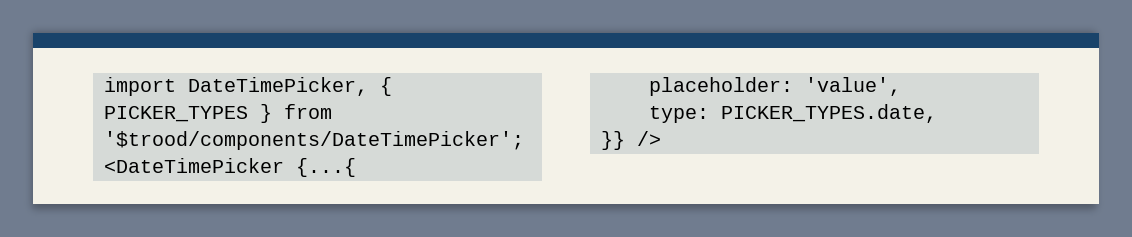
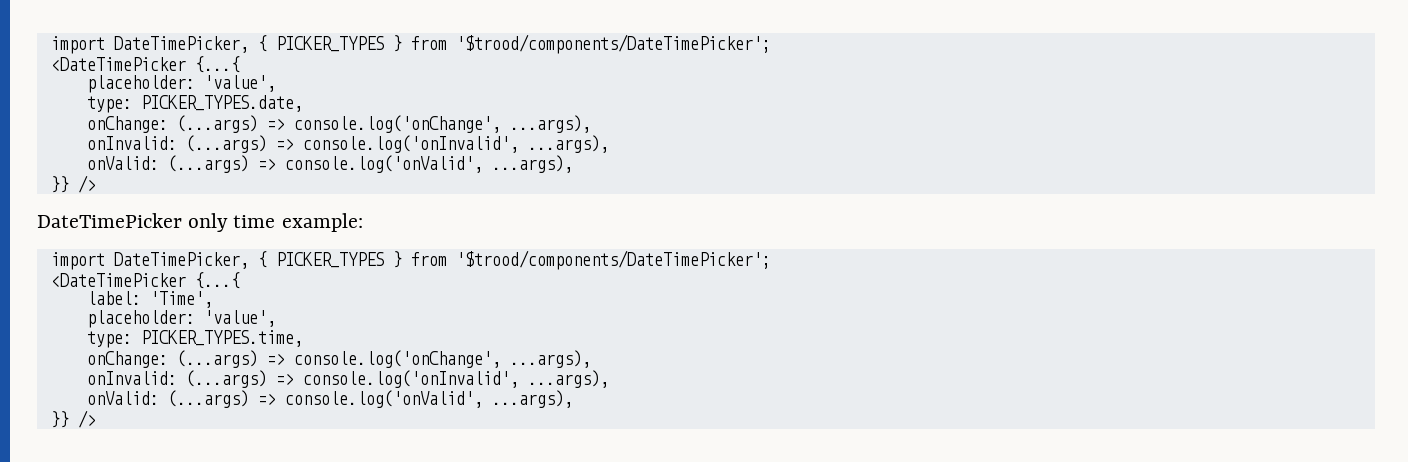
(937, 113) none -> [86,115,591,133] [86,135,609,153] [86,155,573,173] [50,175,96,193] [37,213,363,232] [50,250,771,270] [50,272,240,289] [86,291,213,308] [86,310,276,328] [86,330,303,348] [86,350,591,368] [86,370,609,388] [86,390,573,408] // onChange: (...args) => console.log('onChange', ...args), // onInvalid: (...args) => console.log('onInvalid', ...args), // onValid: (...args) => console.log('onValid', ...args), // }} /> // DateTimePicker only time example: // import DateTimePicker, { PICKER_TYPES } from '$trood/components/DateTimePicker'; // <DateTimePicker {...{ // label: 'Time', // placeholder: 'value', // type: PICKER_TYPES.time, // onChange: (...args) => console.log('onChange', ...args), // onInvalid: (...args) => console.log('onInvalid', ...args), // onValid: (...args) => console.log('onValid', ...args),

